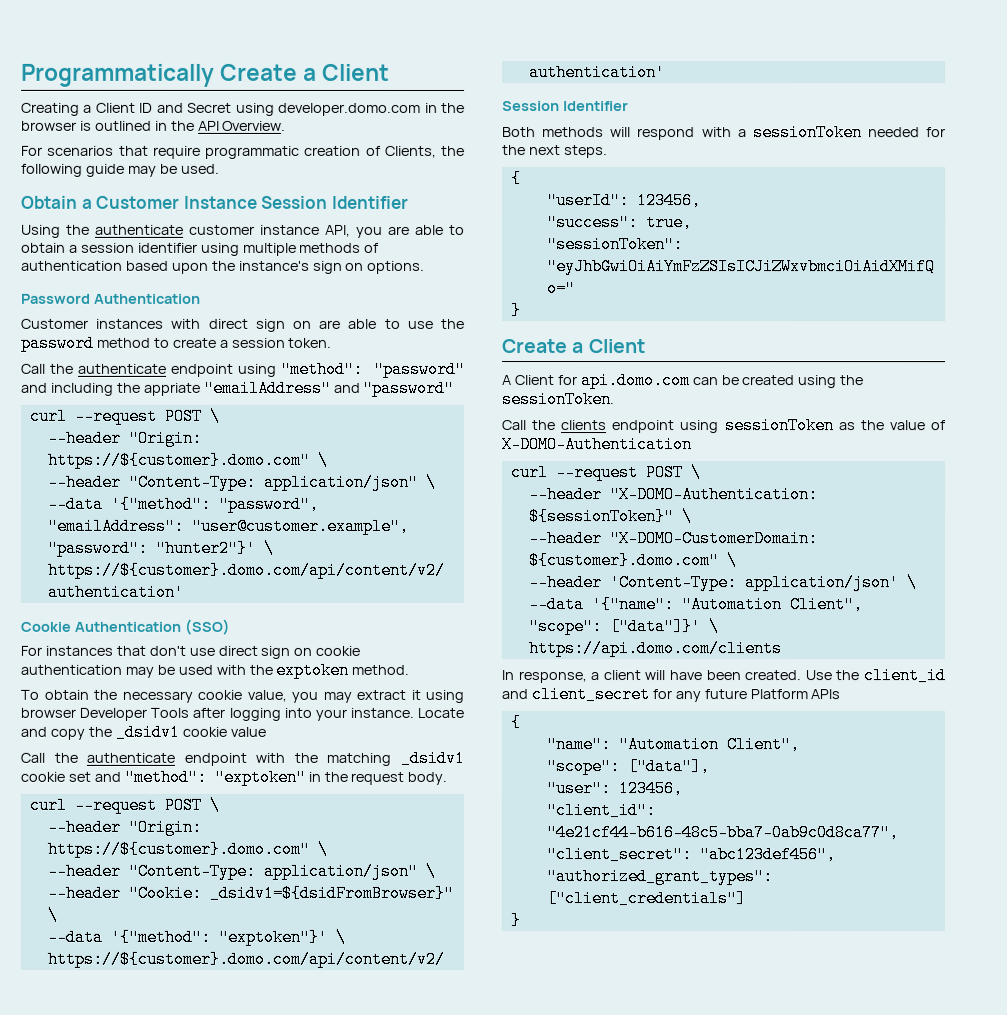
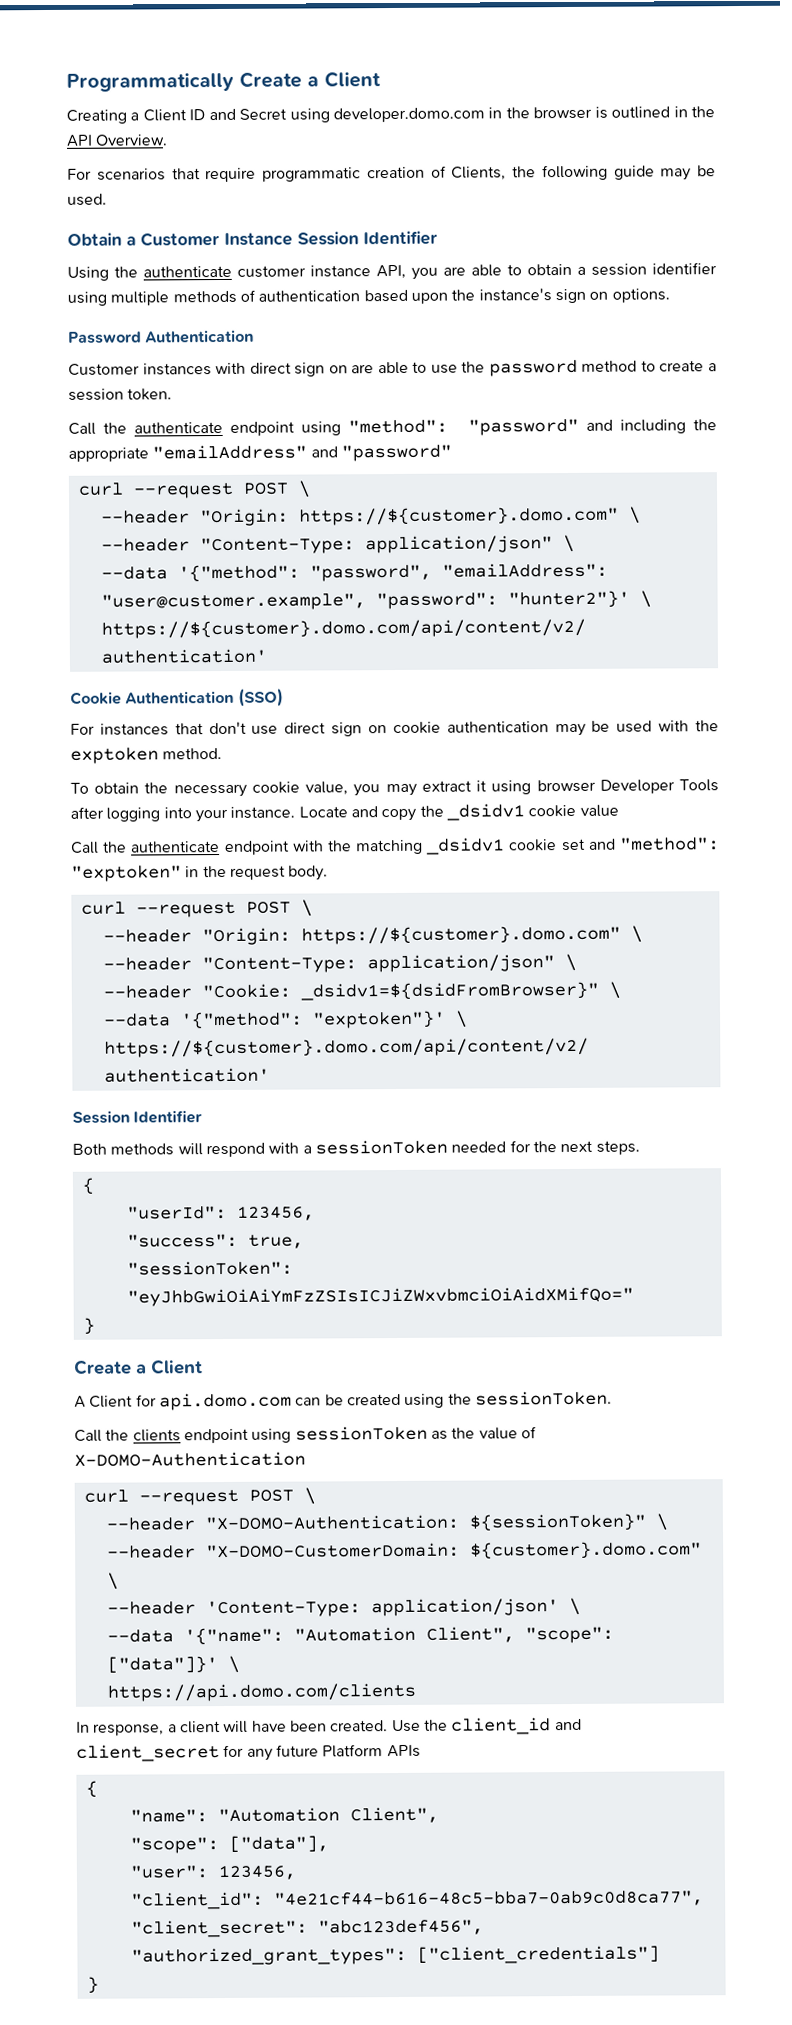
[143,382,201,396] appriate -> [68,447,149,462] appropriate

